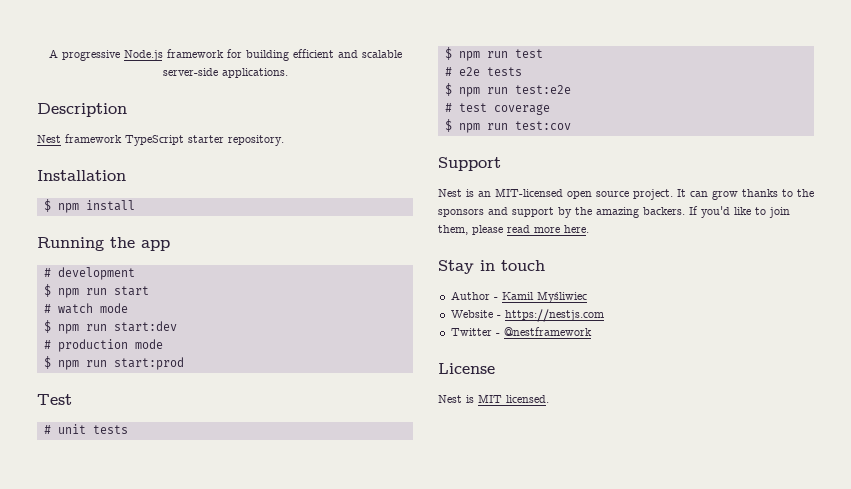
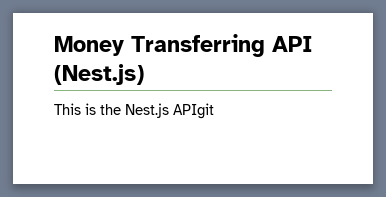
[48,49,402,61] [162,68,288,78] [37,103,127,117] [37,134,284,146] [37,170,126,181] [43,199,135,213] [37,237,170,251] [43,267,135,280] [43,284,149,298] [43,303,128,314] [43,320,177,334] [43,339,163,352] [43,356,184,370] [37,394,72,405] [43,424,128,434] [444,47,543,61] [444,67,522,76] [444,83,571,97] [444,103,550,115] [444,119,571,133] [438,157,501,171] [438,188,814,200] [438,206,790,218] [438,225,589,235] [438,260,545,274] [450,291,587,303] [450,309,604,322] [450,327,592,336] [438,363,495,374] [438,394,549,403] A progressive Node.js framework for building efficient and scalable server-side applications. // Description // Nest framework TypeScript starter repository. // Installation // $ npm install // Running the app // # development // $ npm run start // # watch mode // $ npm run start:dev // # production mode // $ npm run start:prod // Test // # unit tests // $ npm run test // # e2e tests // $ npm run test:e2e // # test coverage // $ npm run test:cov // Support // Nest is an MIT-licensed open source project. It can grow thanks to the sponsors and support by the amazing backers. If you'd like to join them, please read more here. // Stay in touch // Author - Kamil Myśliwiec // Website - https://nestjs.com // Twitter - @nestframework // License // Nest is MIT licensed. -> [54,34,313,57] [54,64,144,85] [54,103,214,119] Money Transferring API (Nest.js) // This is the Nest.js APIgit

